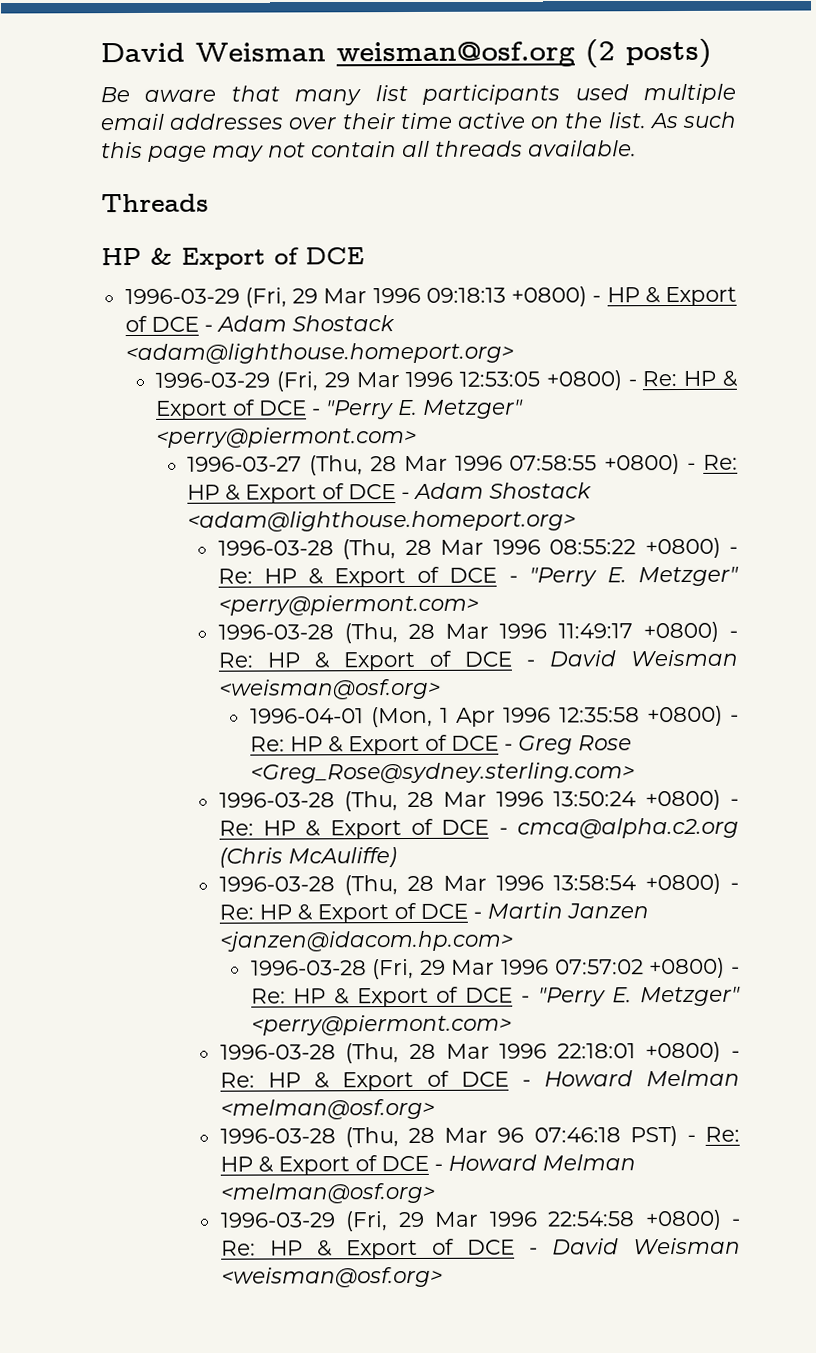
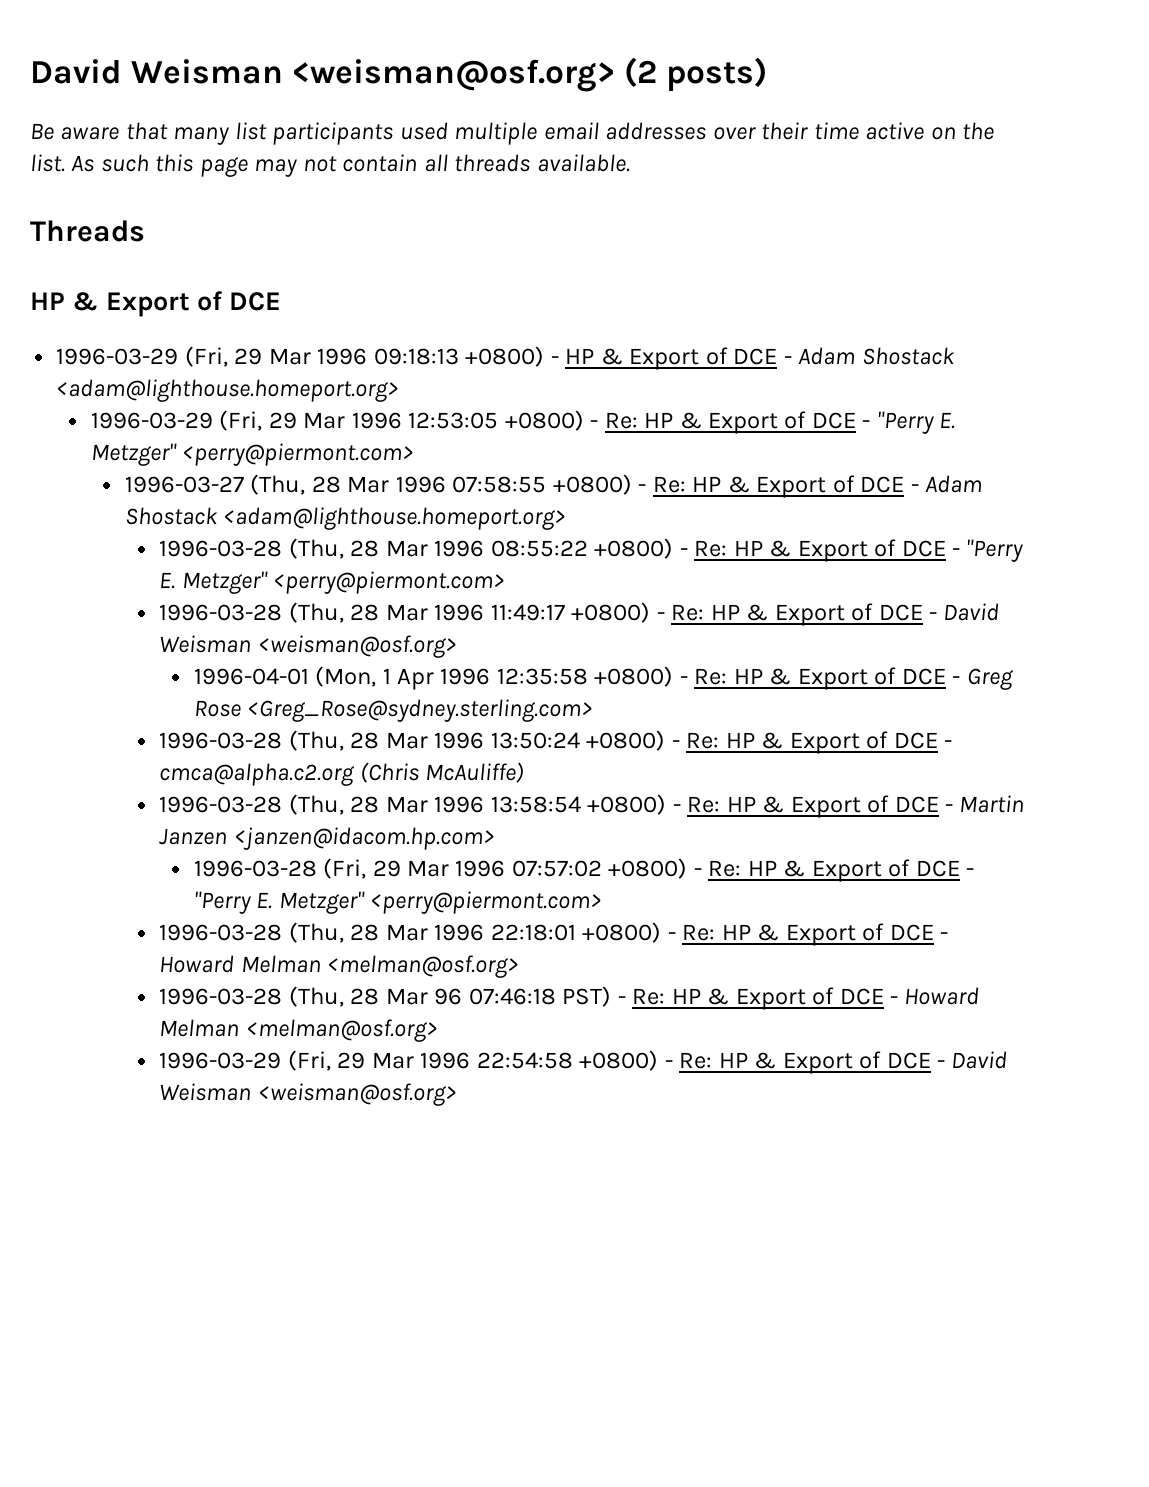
[100,41,575,68] David Weisman weisman@osf.org -> [30,59,616,92] David Weisman <weisman@osf.org>

